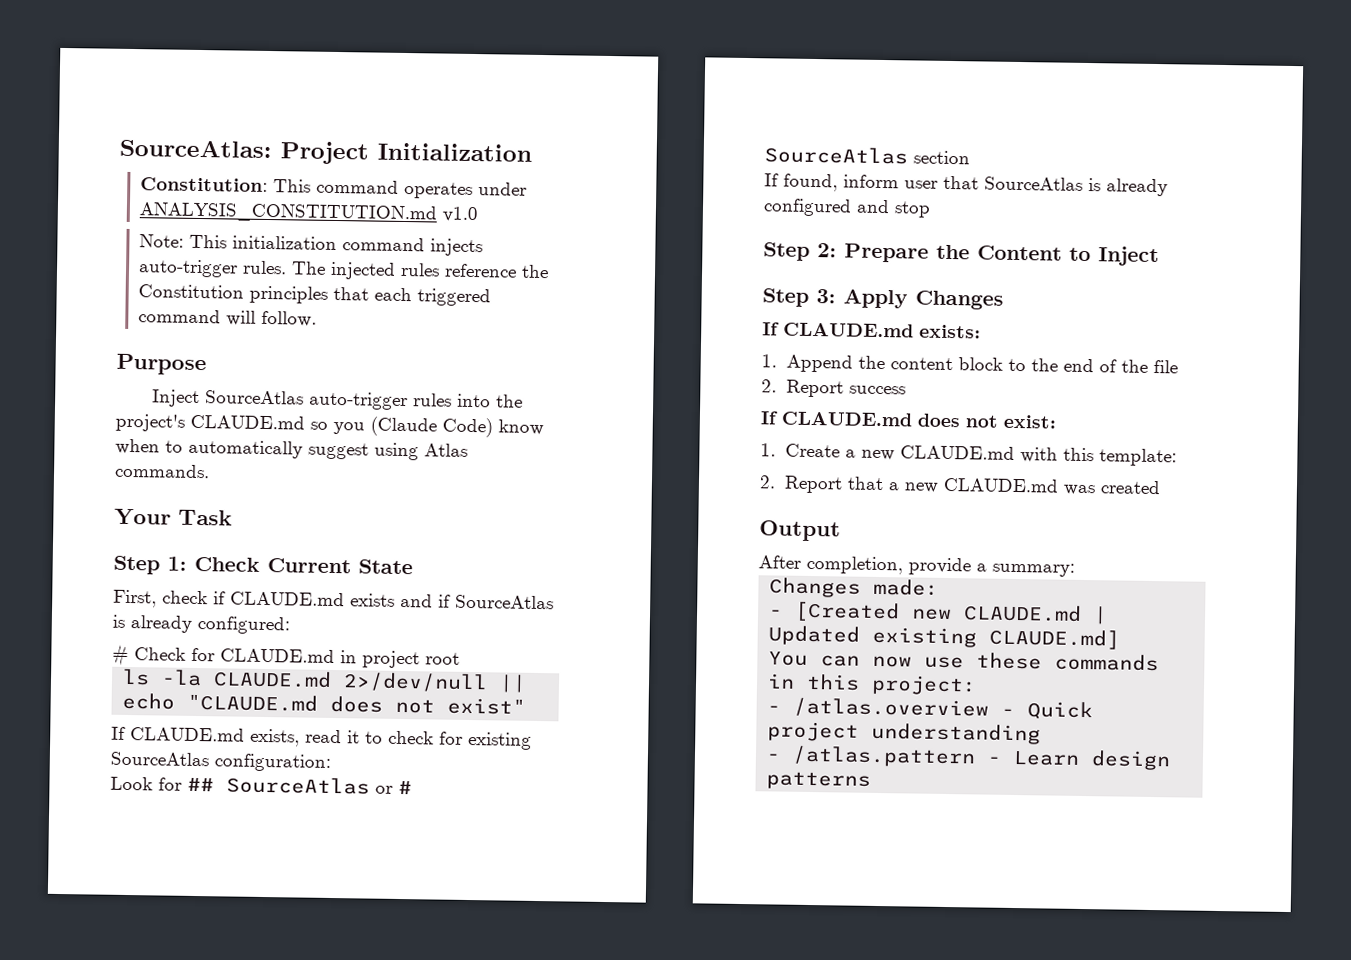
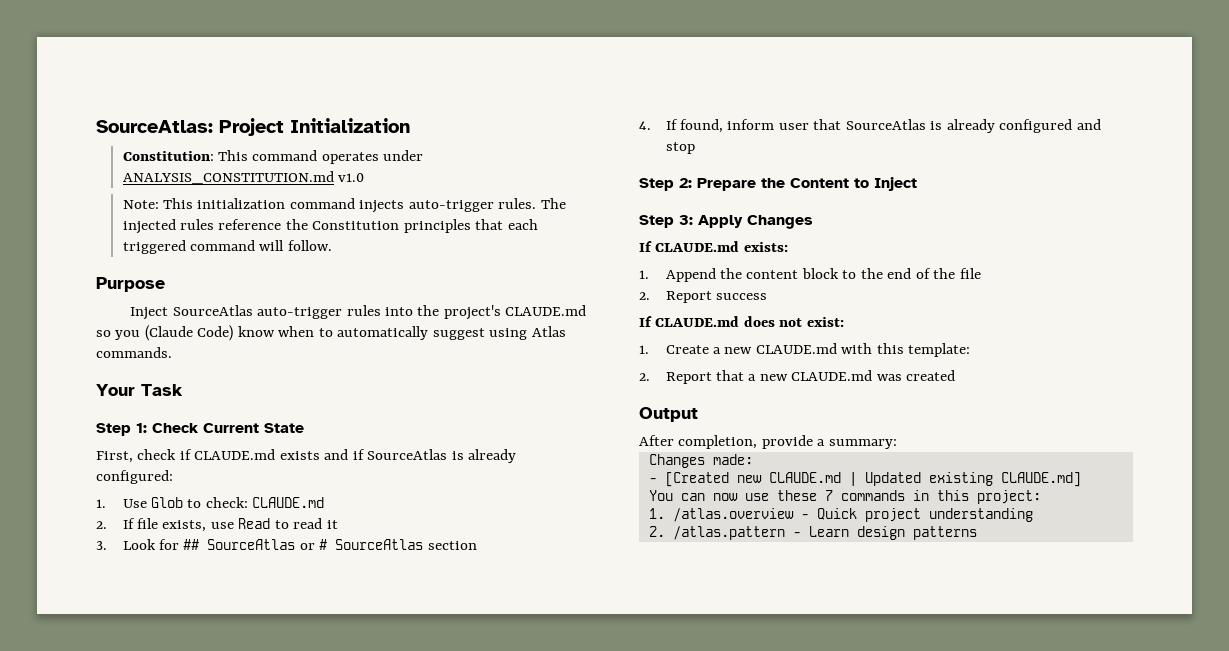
[112,644,460,669] [122,668,528,693] [122,692,527,715] [111,726,532,750] [110,751,331,772] # Check for CLAUDE.md in project root // ls -la CLAUDE.md 2>/dev/null || echo "CLAUDE.md does not exist" // If CLAUDE.md exists, read it to check for existing SourceAtlas configuration: // -> [96,497,325,508] [96,518,338,532] [96,541,107,550] 1. Use Glob to check: CLAUDE.md // 2. If file exists, use Read to read it // 3.
(970, 157) none -> [639,121,651,130] 4.
(1043, 661) none -> [824,490,833,501] 7
[767,705,782,713] - -> [648,508,665,519] 1.
[766,753,782,761] - -> [648,526,665,537] 2.

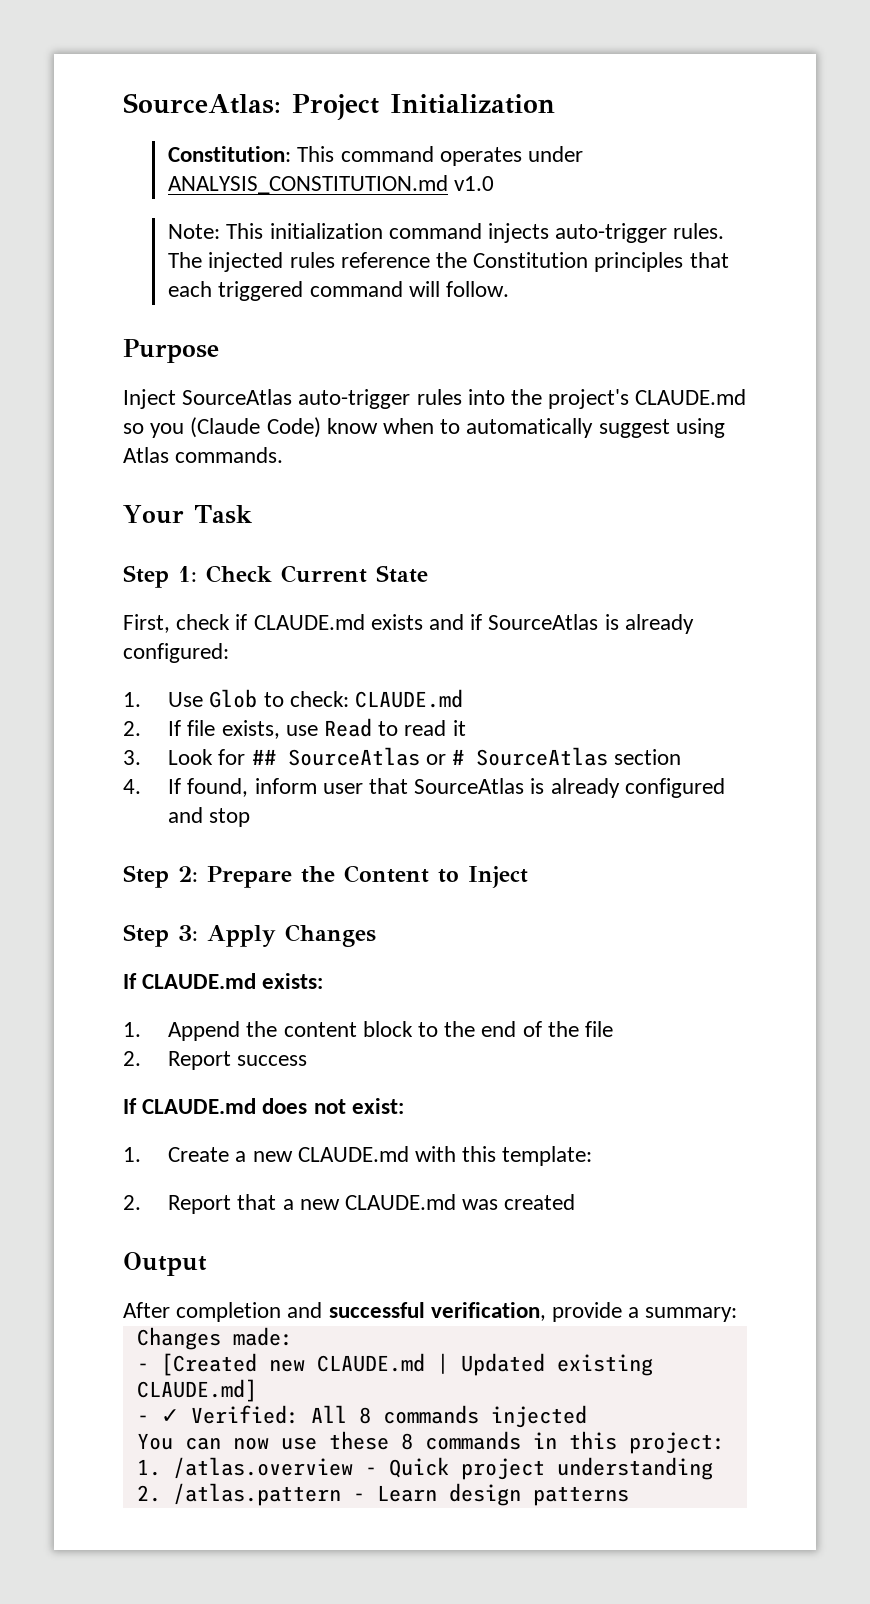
[678,435,758,449] completion, -> [176,1302,546,1322] completion and successful verification,
(1081, 479) none -> [136,1405,587,1428] // - ✓ Verified: All 8 commands injected
[824,490,833,501] 7 -> [400,1433,413,1450] 8

